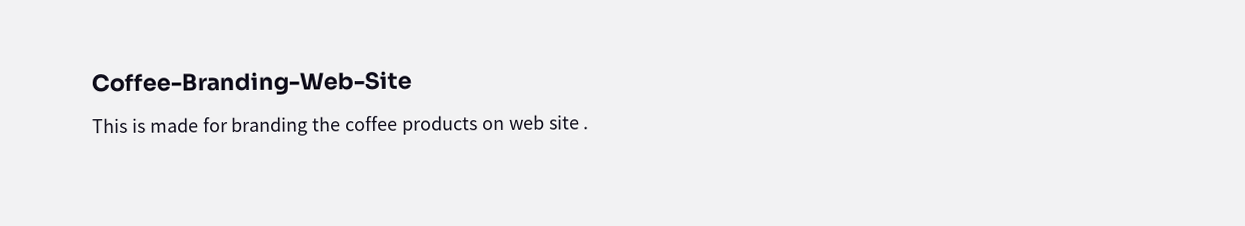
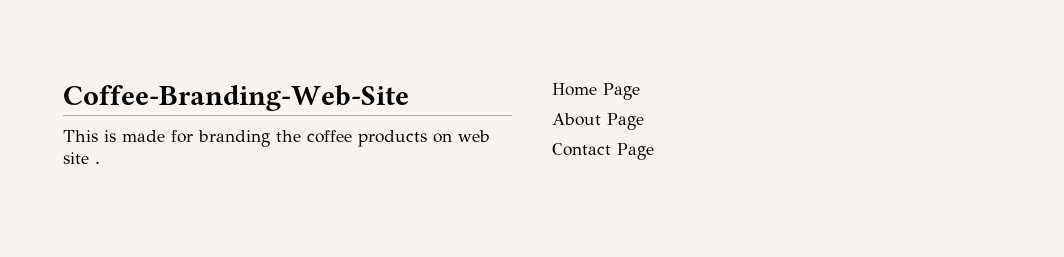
(590, 128) none -> [552,83,640,100] [552,113,644,130] [552,143,654,160] // Home Page // About Page // Contact Page

